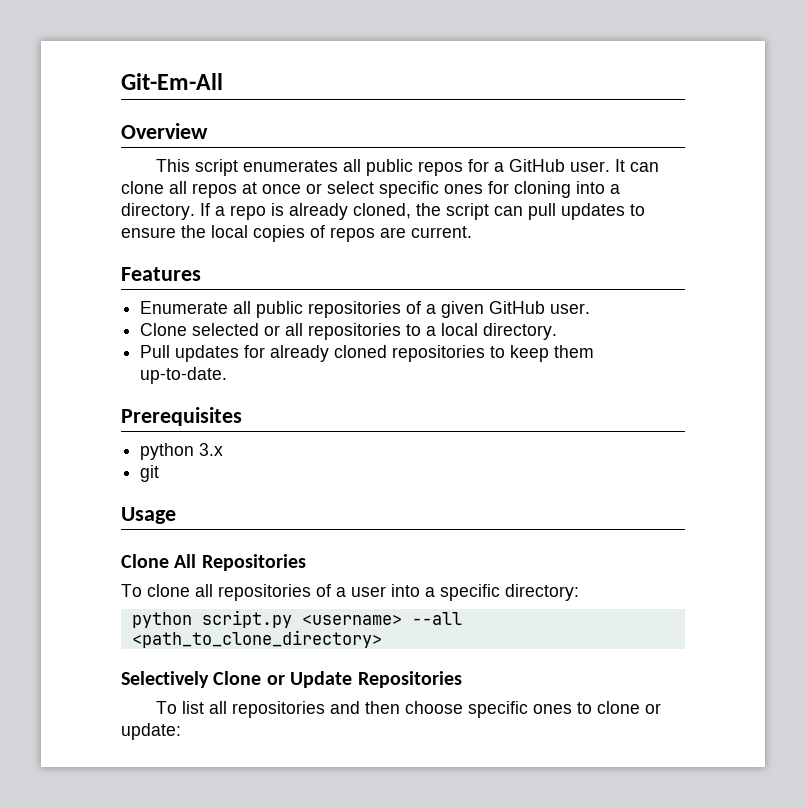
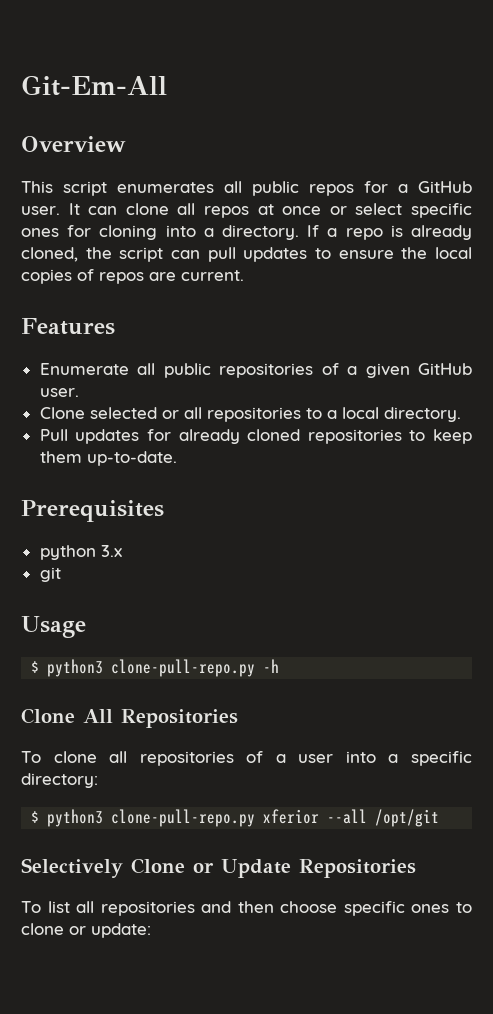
(176, 515) none -> [31,659,280,677] // $ python3 clone-pull-repo.py -h
[131,610,462,628] [131,630,382,648] python script.py <username> --all <path_to_clone_directory> -> [31,809,440,827] $ python3 clone-pull-repo.py xferior --all /opt/git

